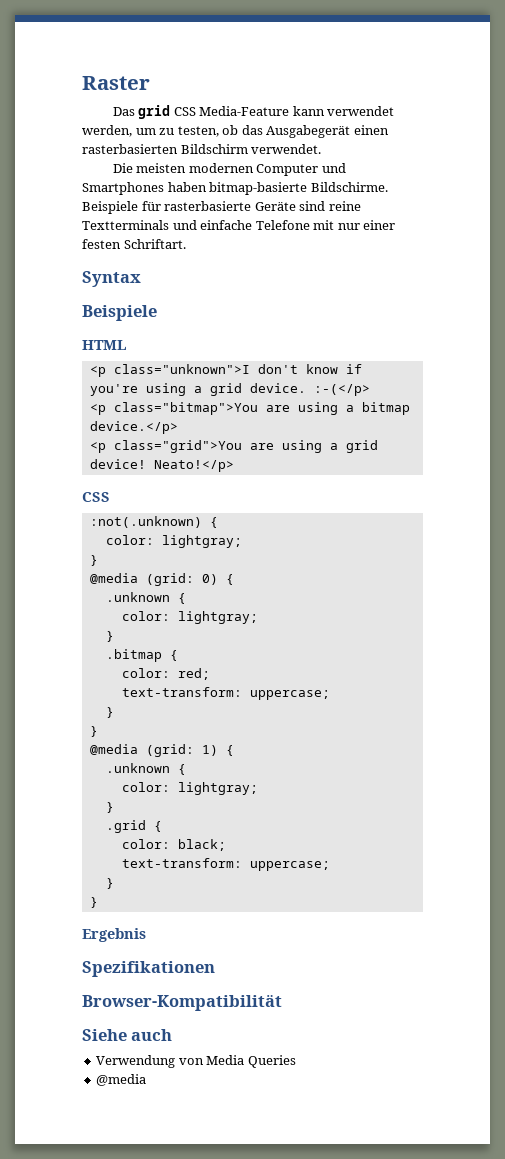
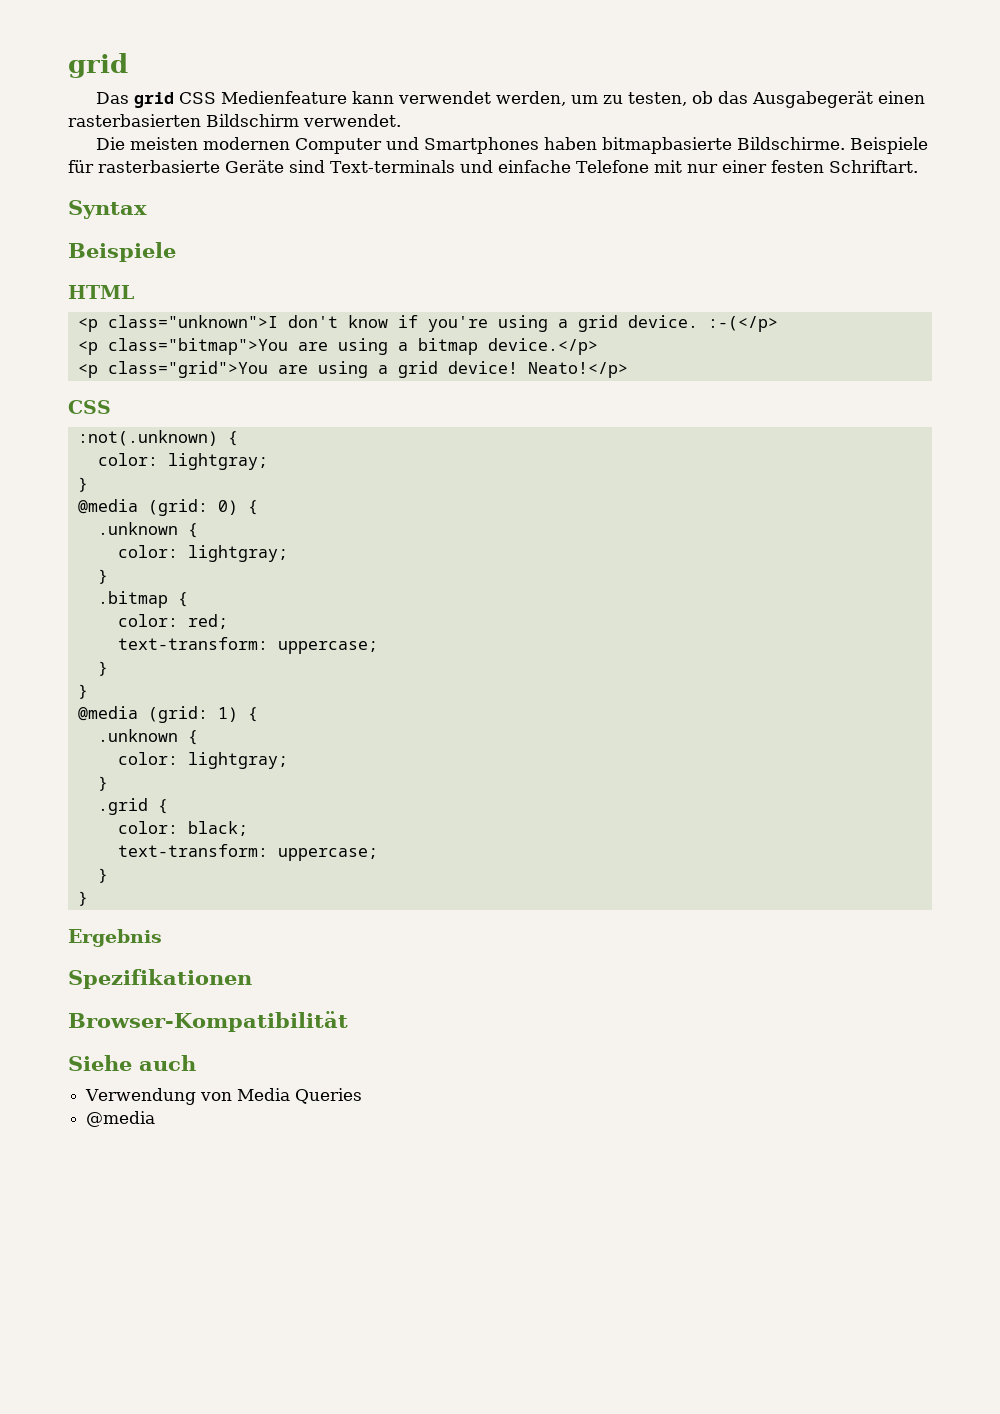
[82,76,150,90] Raster -> [68,53,128,78] grid
[199,106,290,116] Media-Feature -> [221,91,348,104] Medienfeature
[209,182,308,195] bitmap-basierte -> [602,137,733,154] bitmapbasierte
[328,201,361,211] [82,220,169,230] reine Textterminals -> [330,160,455,173] Text-terminals

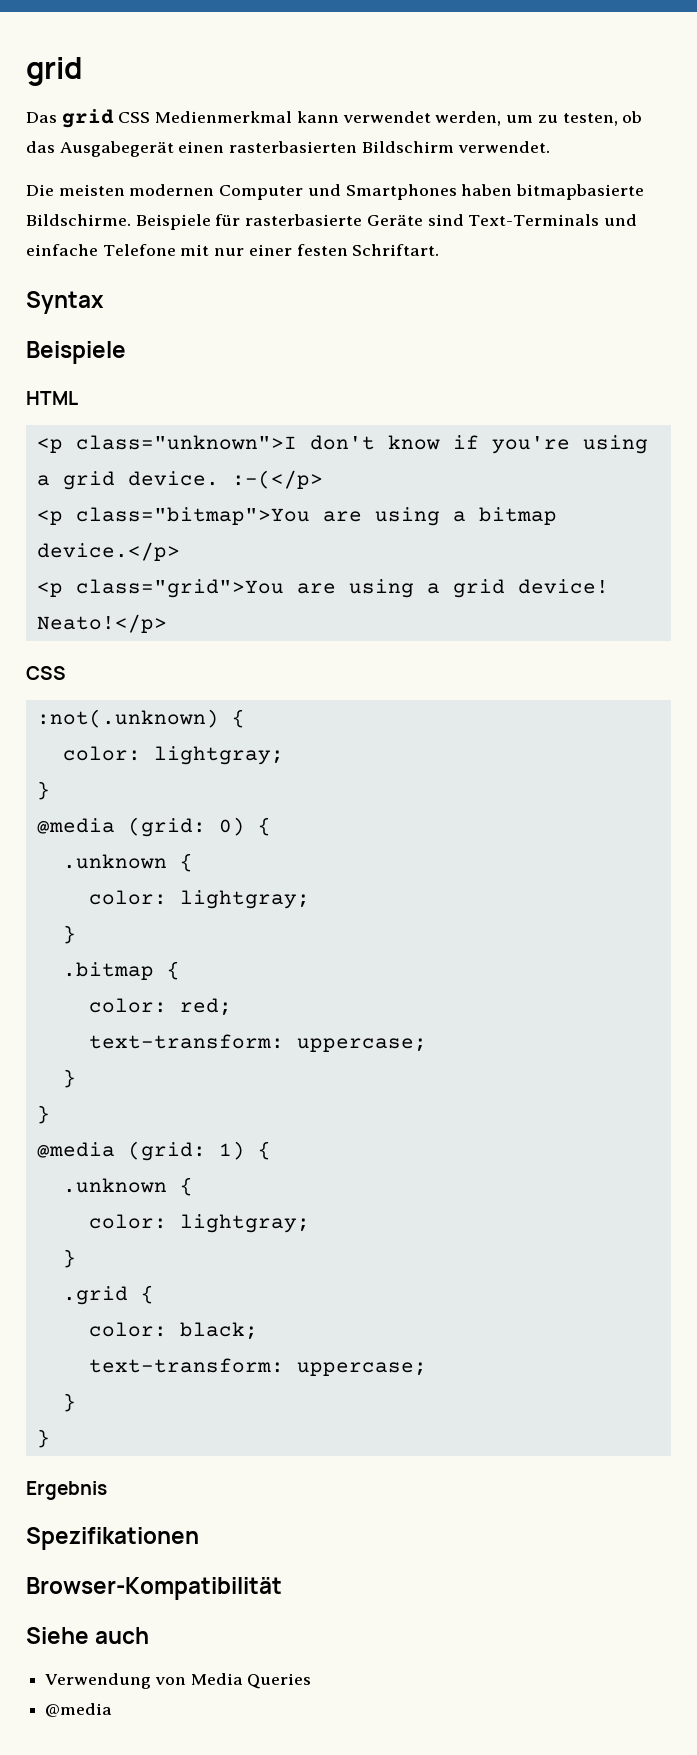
[221,91,348,104] Medienfeature -> [155,111,293,123] Medienmerkmal
[330,160,455,173] Text-terminals -> [468,214,600,226] Text-Terminals

